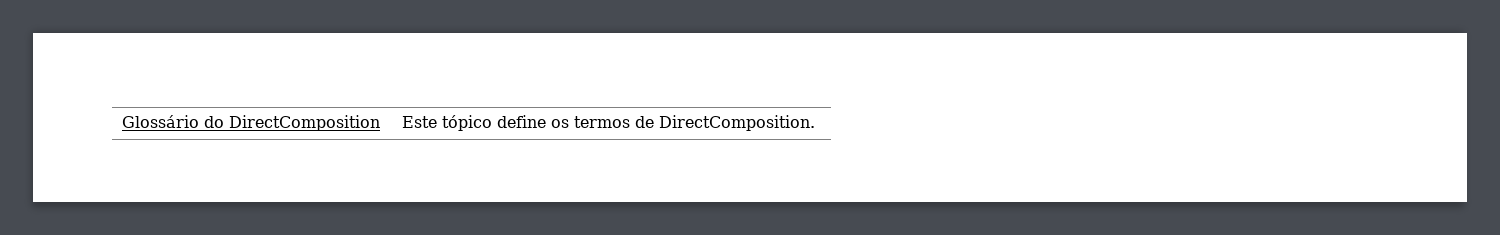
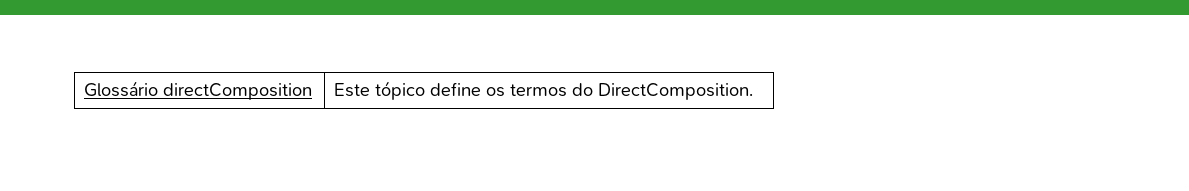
[204,115,381,131] do DirectComposition -> [163,83,313,100] directComposition
[635,116,655,128] de -> [572,83,594,96] do

